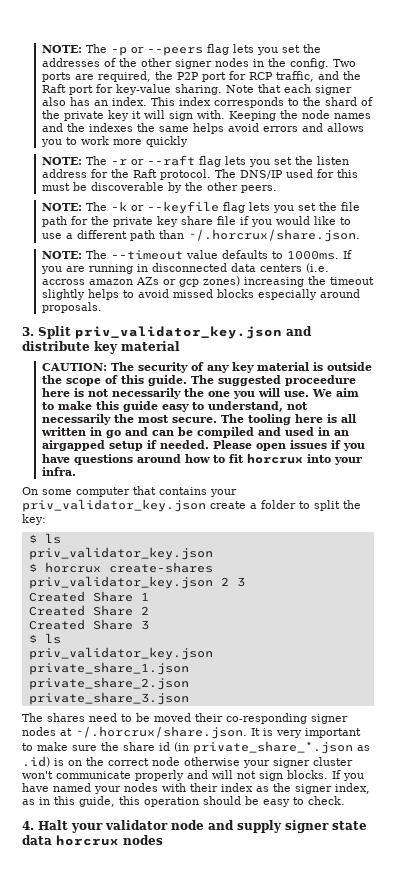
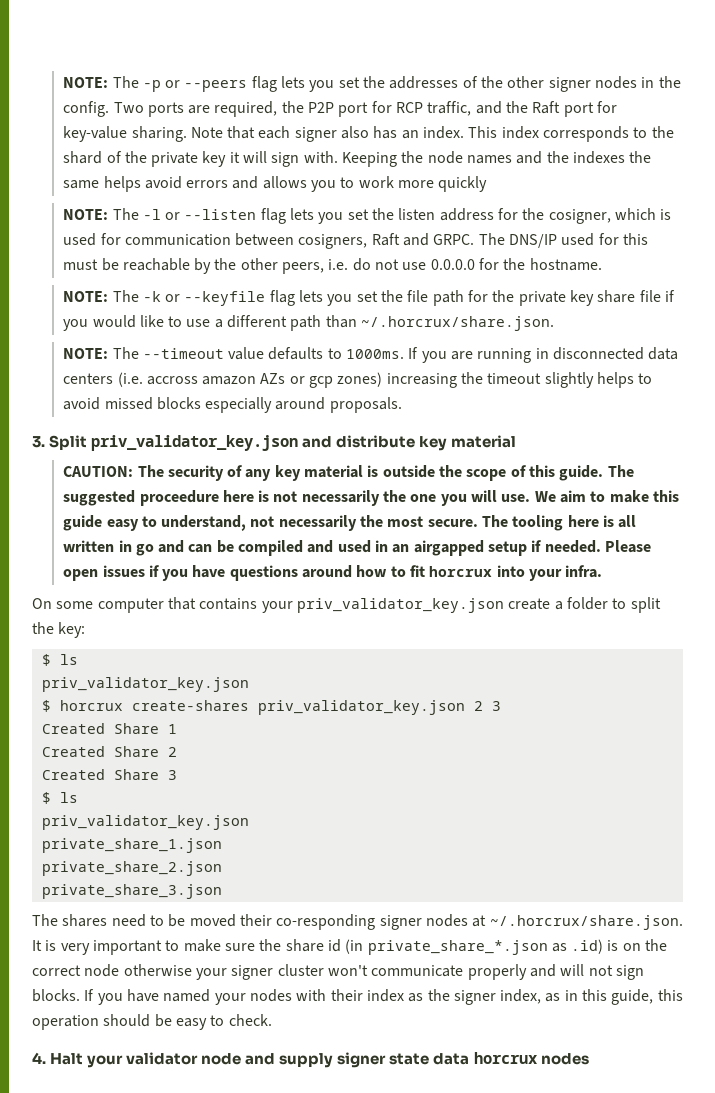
[110,155,195,166] -r or --raft -> [142,209,257,220] -l or --listen
[132,169,211,180] Raft protocol. -> [548,208,672,224] [63,233,475,249] cosigner, which is used for communication between cosigners, Raft and GRPC.
[90,182,164,191] discoverable -> [122,258,190,271] reachable
[240,185,277,193] peers. -> [282,258,602,274] peers, i.e. do not use 0.0.0.0 for the hostname.

